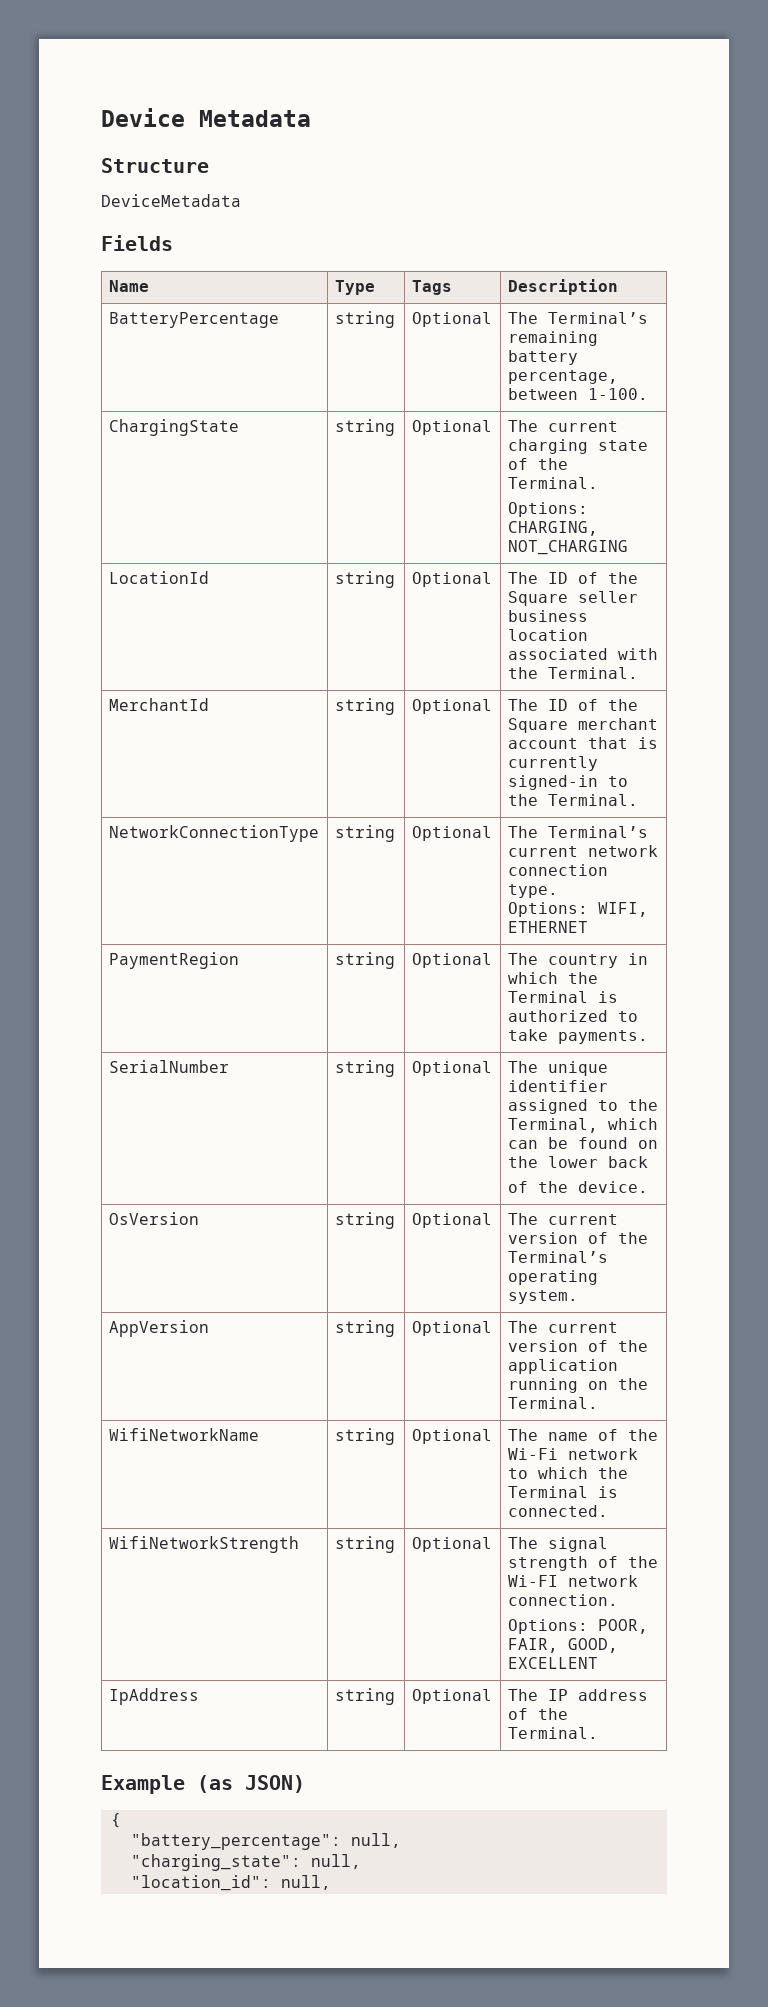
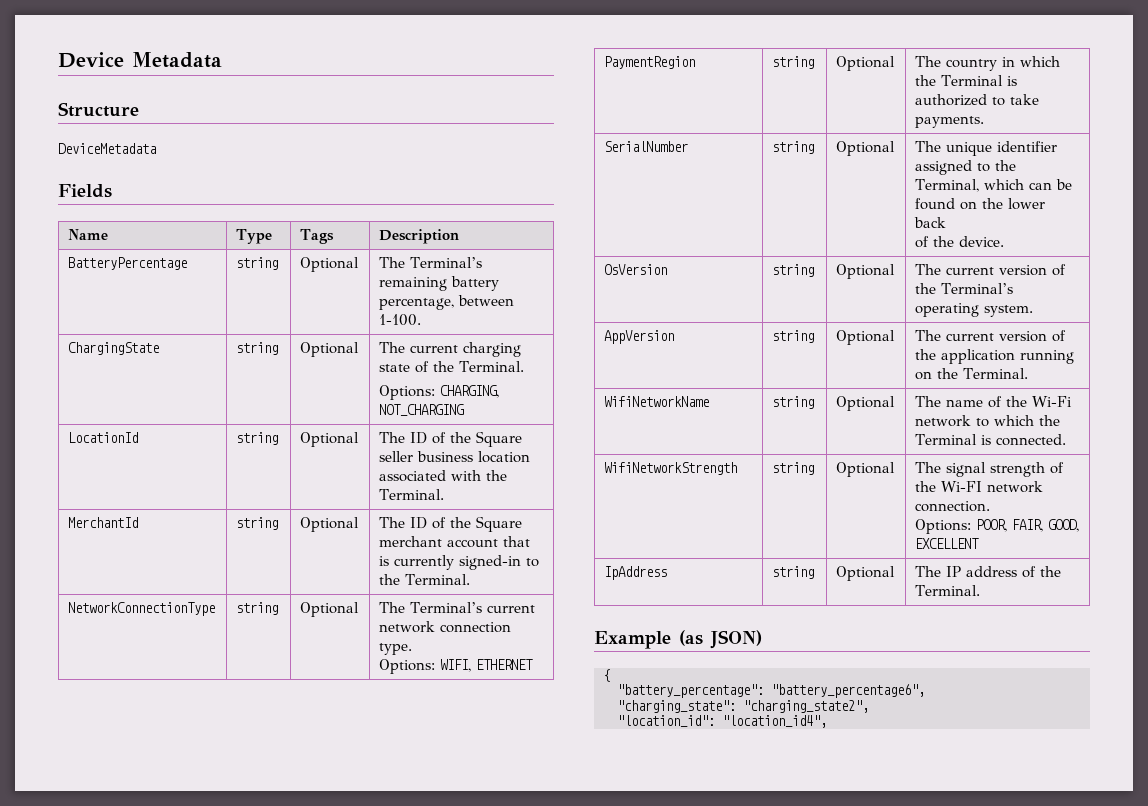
[350,1833,401,1848] null, -> [771,684,925,698] "battery_percentage6",
[310,1854,361,1869] null, -> [743,700,869,713] "charging_state2",
[280,1875,331,1890] null, -> [722,715,827,728] "location_id4",

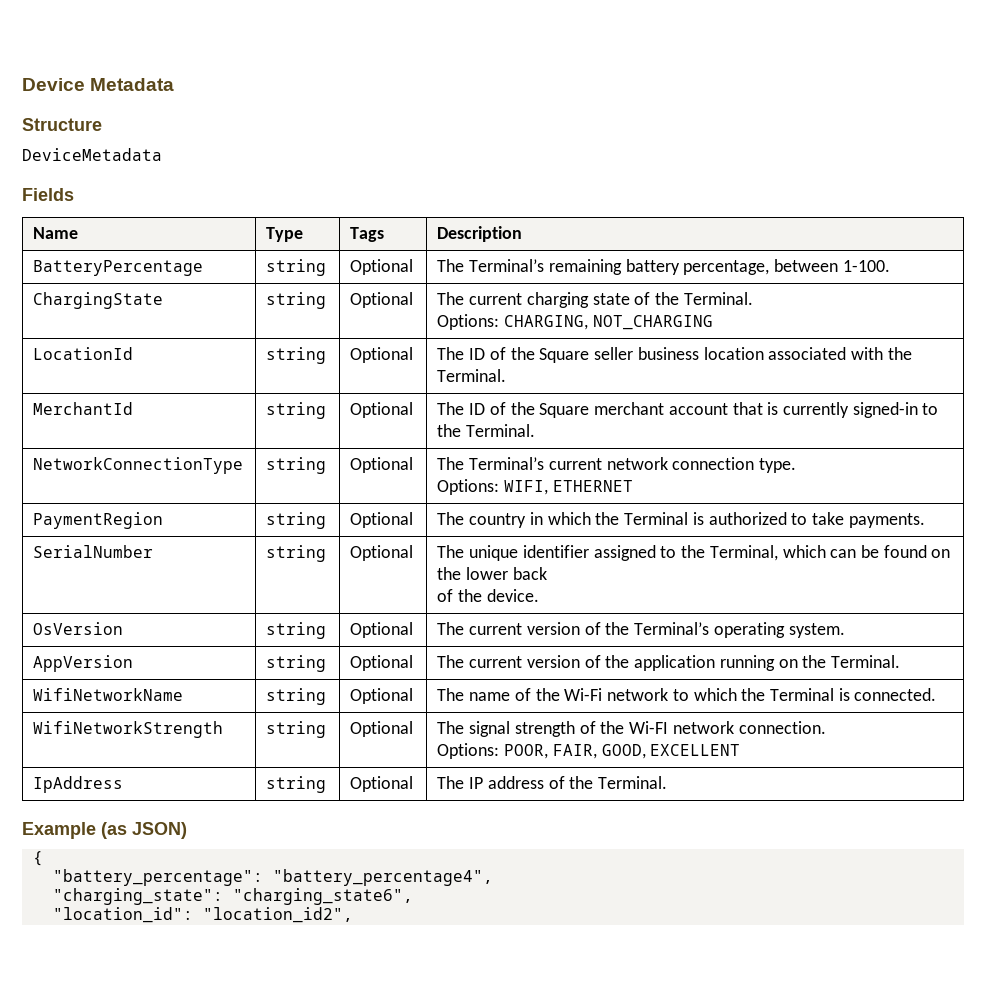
[771,684,925,698] "battery_percentage6", -> [272,869,493,886] "battery_percentage4",
[743,700,869,713] "charging_state2", -> [232,888,413,905] "charging_state6",
[722,715,827,728] "location_id4", -> [202,907,353,923] "location_id2",

